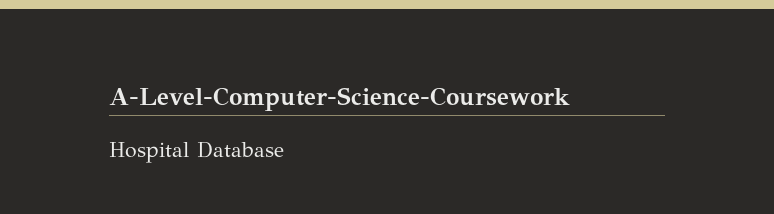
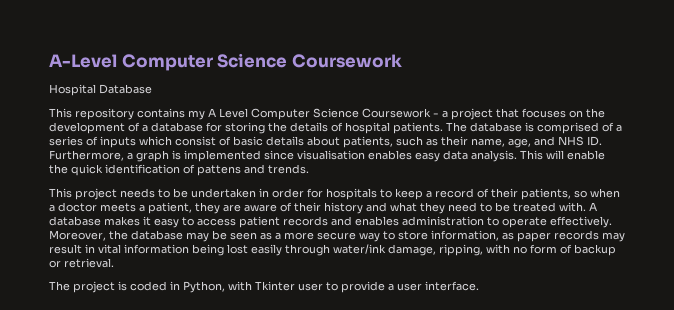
[109,87,570,111] [109,141,284,163] A-Level-Computer-Science-Coursework // Hospital Database -> [49,53,402,71] [49,84,152,96] [49,108,605,120] [49,122,622,134] [49,136,602,148] [49,150,605,162] [49,164,309,176] [49,188,620,200] [49,202,597,214] [49,216,612,228] [49,230,625,242] [49,244,616,256] [49,258,114,268] [49,281,479,293] A-Level Computer Science Coursework // Hospital Database // This repository contains my A Level Computer Science Coursework - a project that focuses on the development of a database for storing the details of hospital patients. The database is comprised of a series of inputs which consist of basic details about patients, such as their name, age, and NHS ID. Furthermore, a graph is implemented since visualisation enables easy data analysis. This will enable the quick identification of pattens and trends. // This project needs to be undertaken in order for hospitals to keep a record of their patients, so when a doctor meets a patient, they are aware of their history and what they need to be treated with. A database makes it easy to access patient records and enables administration to operate effectively. Moreover, the database may be seen as a more secure way to store information, as paper records may result in vital information being lost easily through water/ink damage, ripping, with no form of backup or retrieval. // The project is coded in Python, with Tkinter user to provide a user interface.

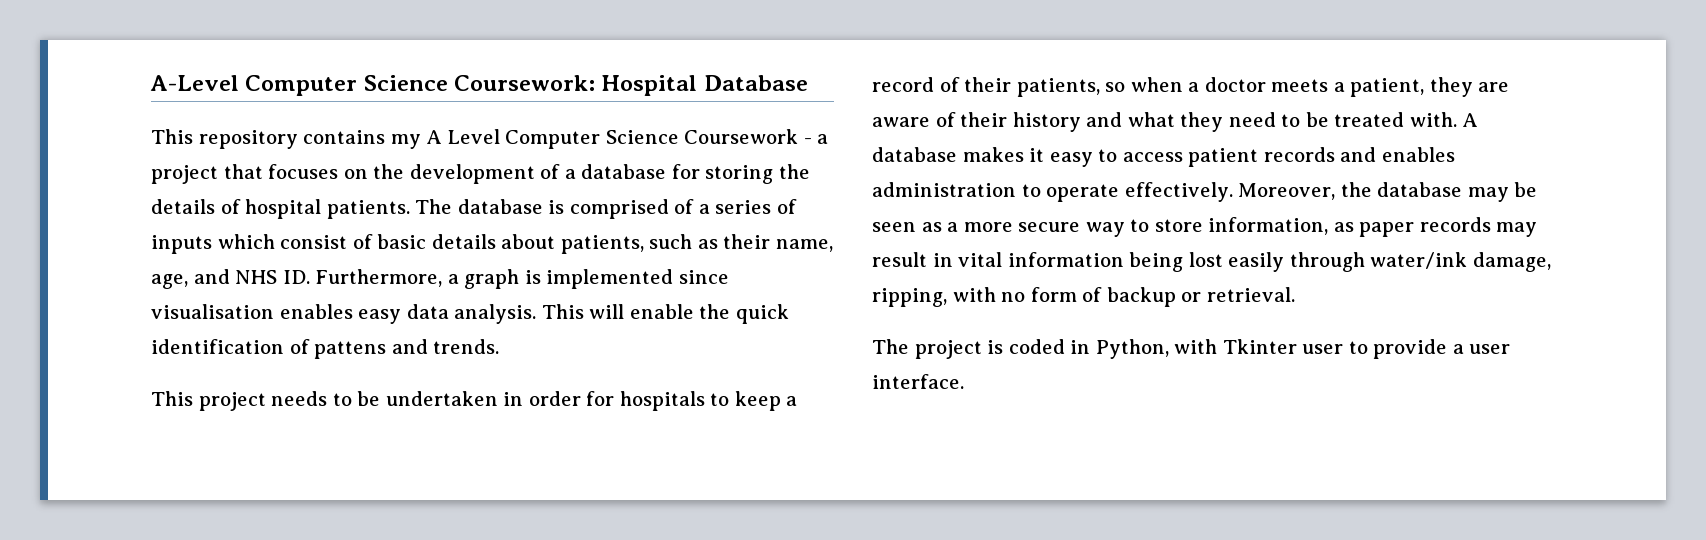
[291,54,402,68] Coursework // -> [454,75,596,91] Coursework:

